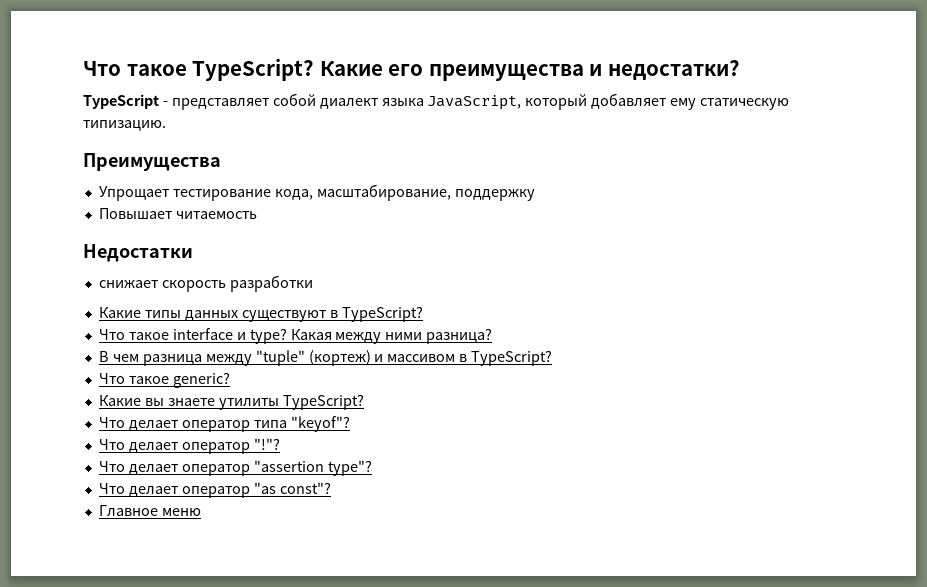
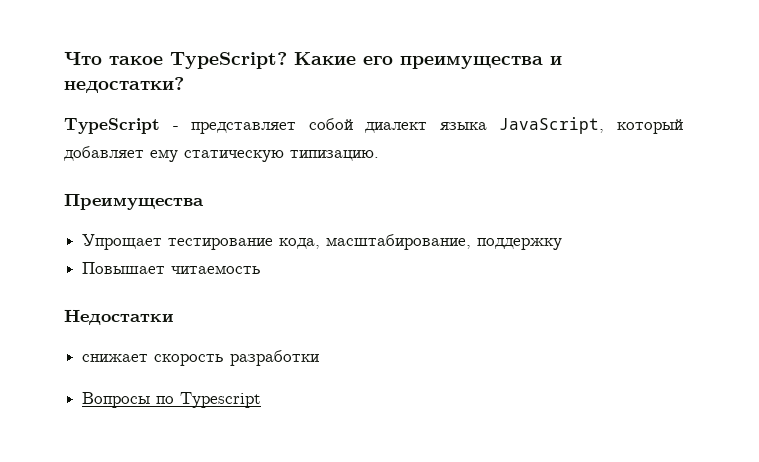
[98,306,423,322] [98,328,493,344] [98,350,553,366] [98,372,230,388] [98,394,364,410] [98,416,350,432] [98,438,280,454] [98,460,372,476] [98,482,331,498] [98,505,201,516] Какие типы данных существуют в TypeScript? // Что такое interface и type? Какая между ними разница? // В чем разница между "tuple" (кортеж) и массивом в TypeScript? // Что такое generic? // Какие вы знаете утилиты TypeScript? // Что делает oператор типа "keyof"? // Что делает оператор "!"? // Что делает оператор "assertion type"? // Что делает оператор "as const"? // Главное меню -> [82,392,262,408] Вопросы по Typescript

